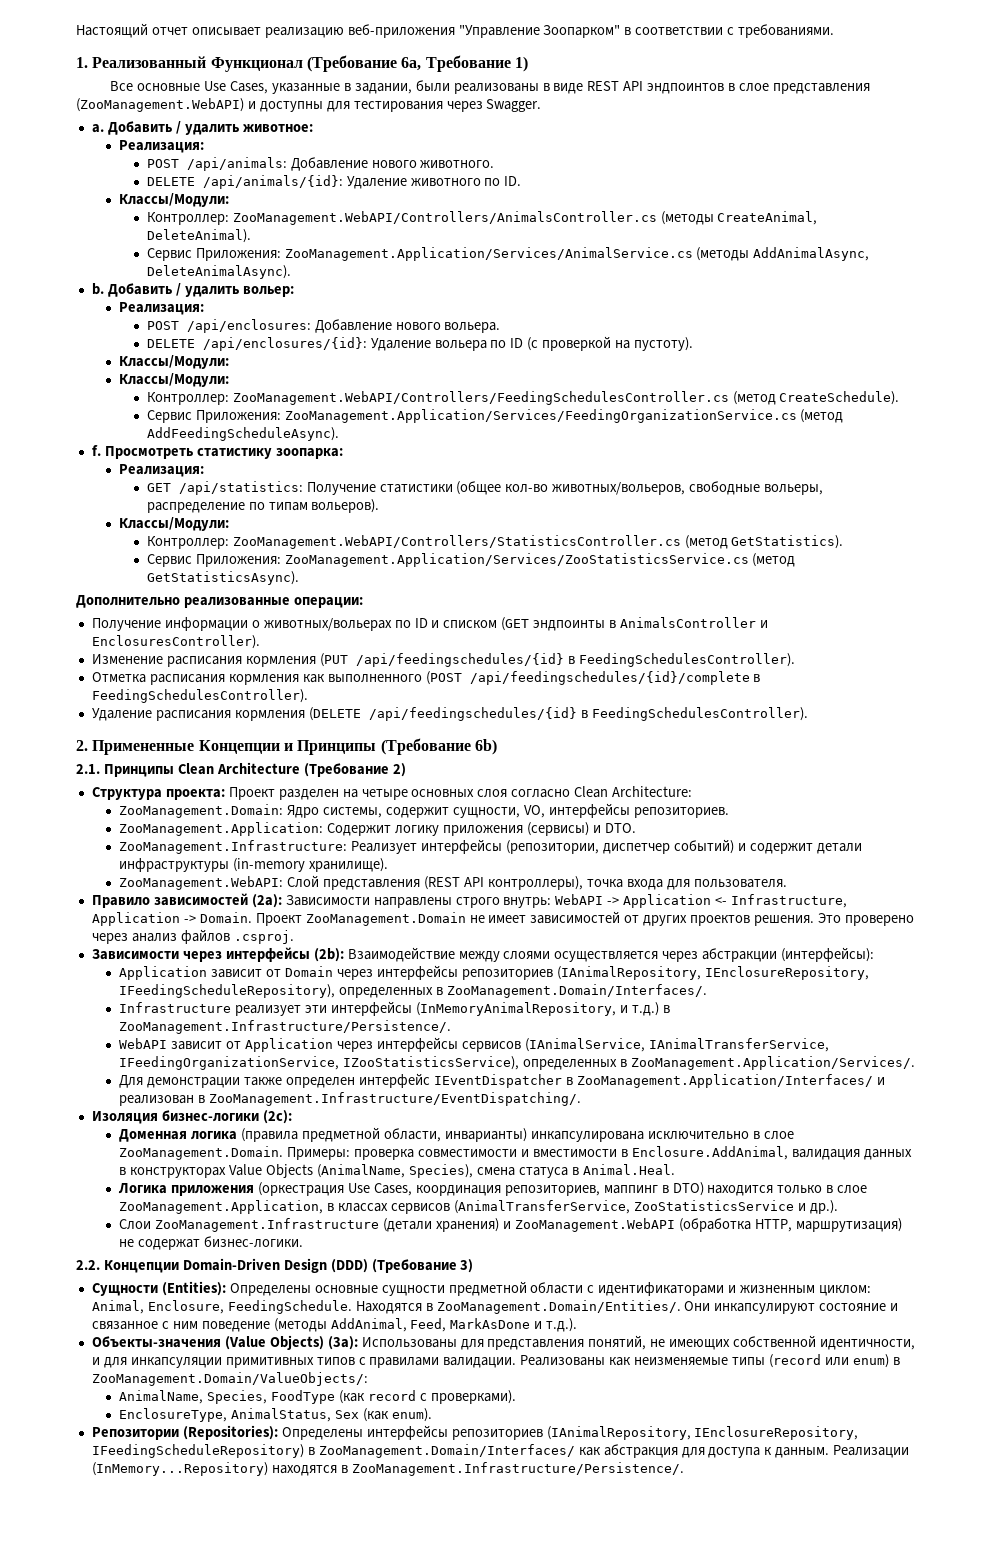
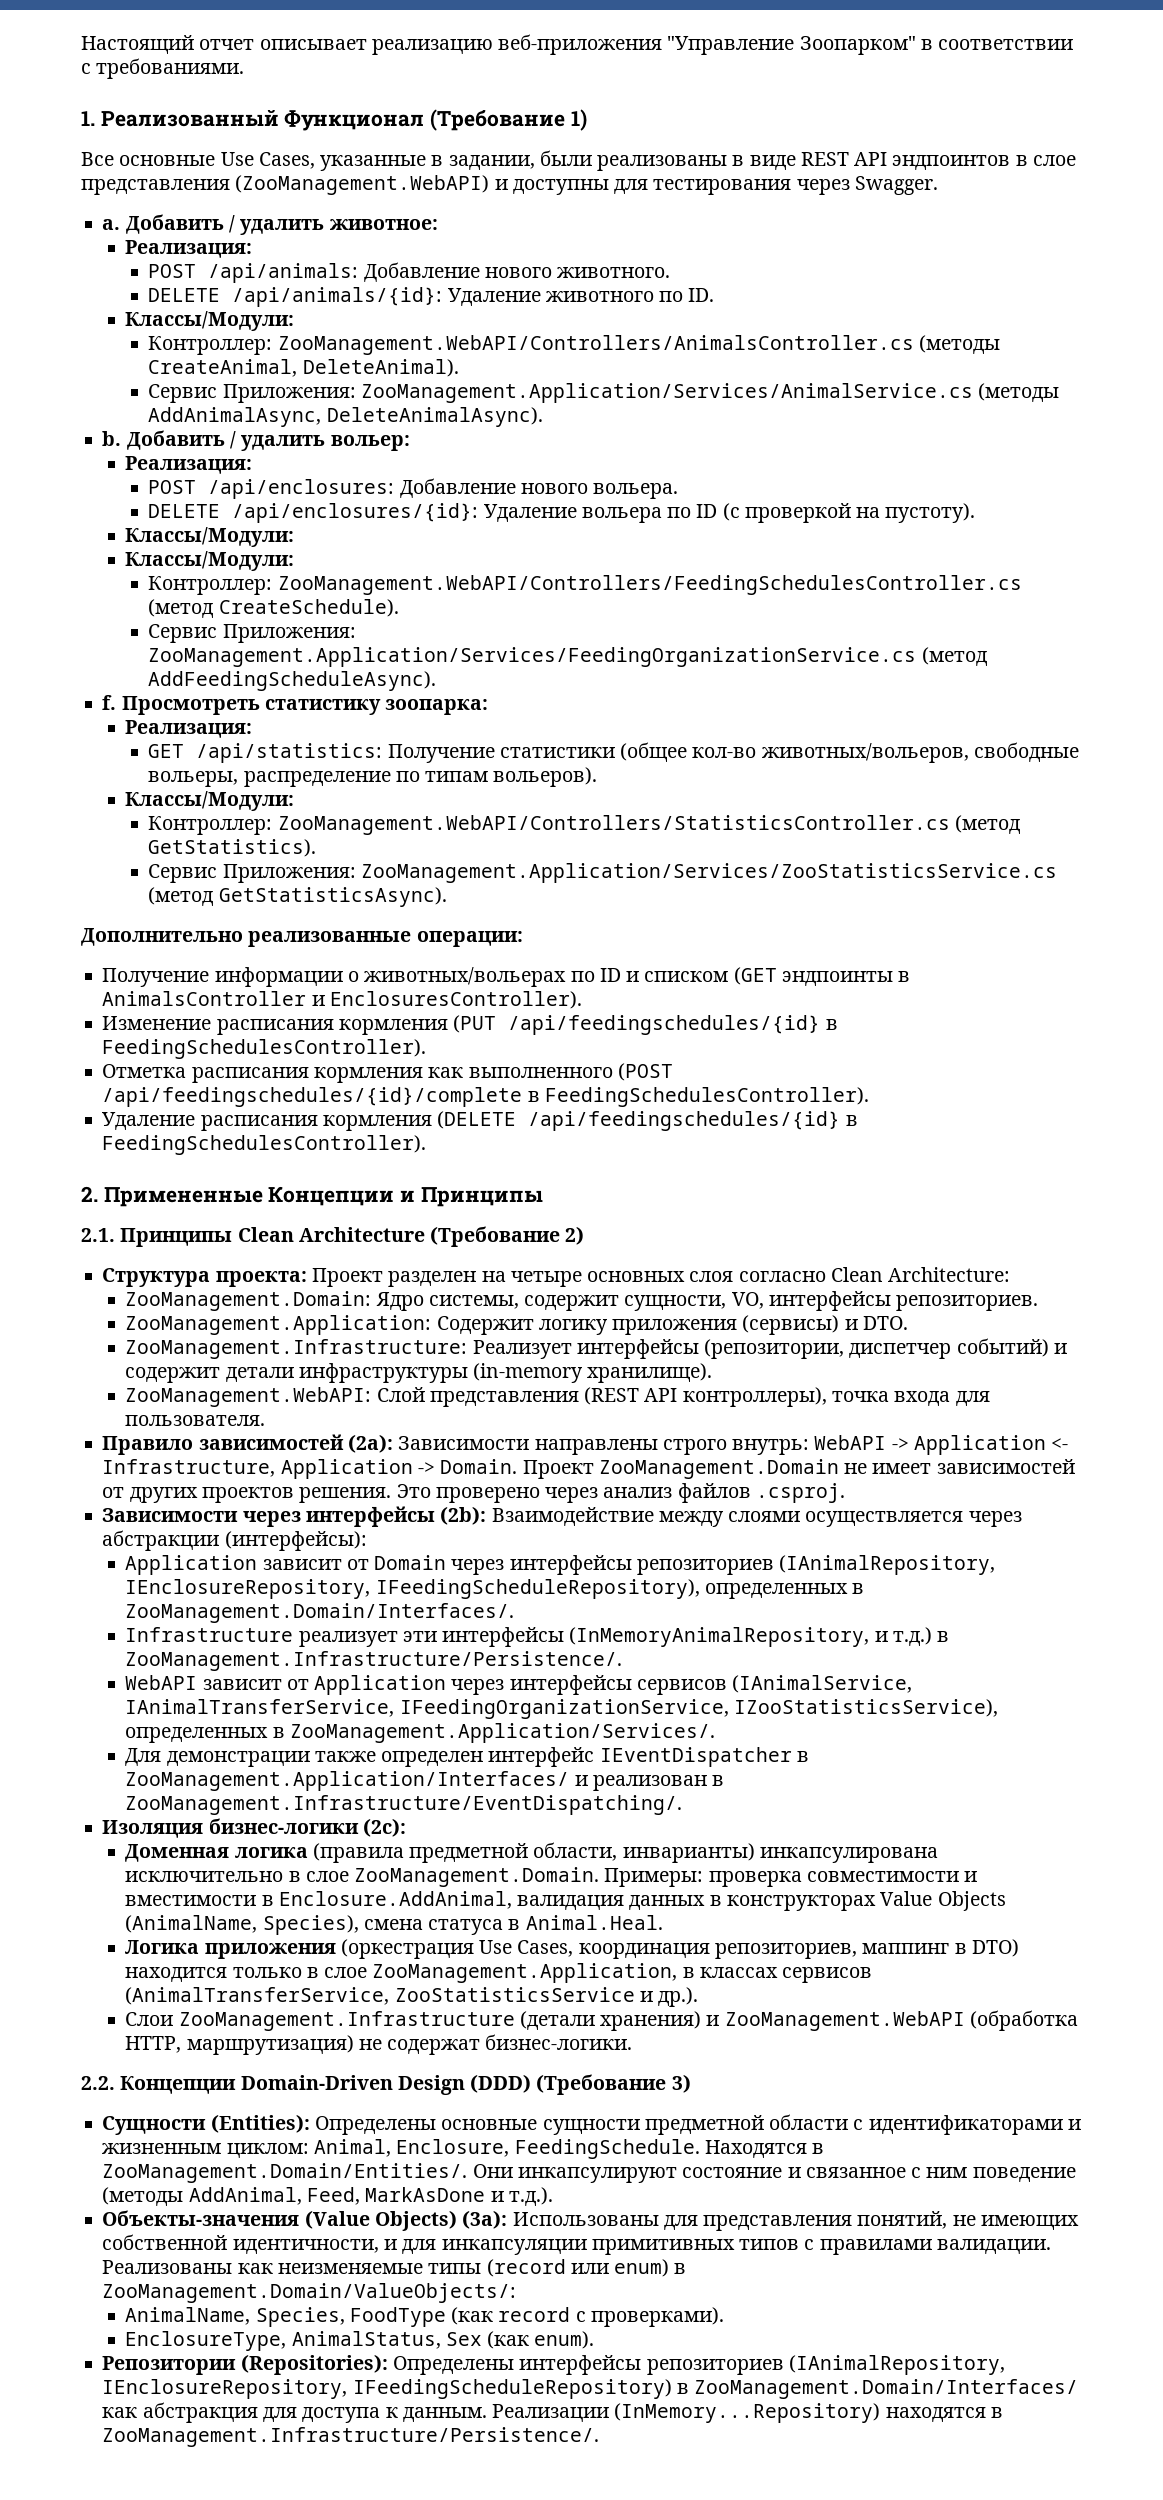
[401,55,511,72] 6a, Требование -> (566, 120) none
[380,738,497,755] (Требование 6b) -> (543, 1197) none

